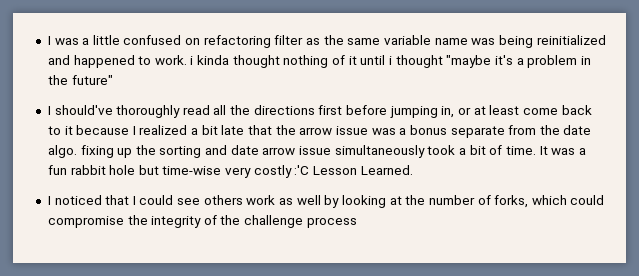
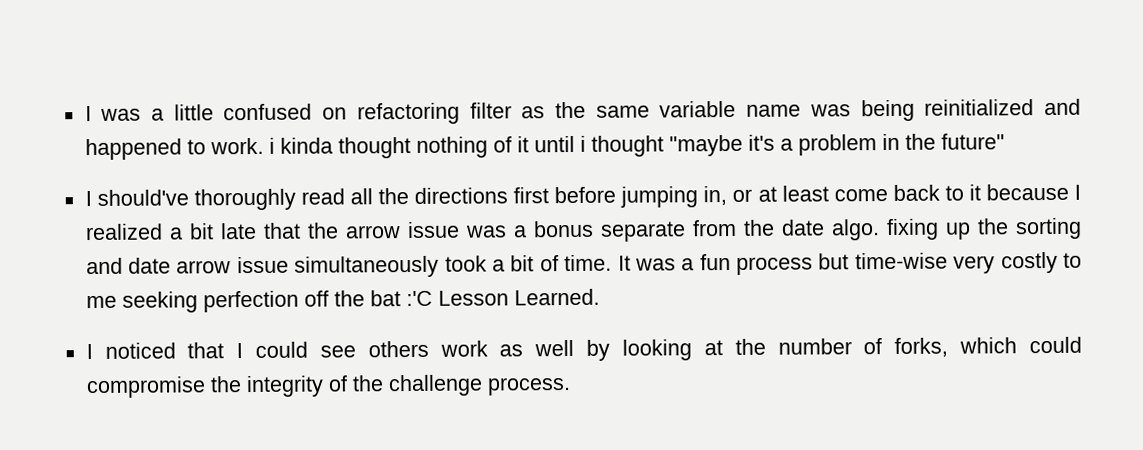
[70,165,136,175] rabbit hole -> [736,256,814,275] process
(292, 171) none -> [1063,252,1083,268] [85,290,401,313] to me seeking perfection off the bat
[306,217,357,228] process -> [486,377,571,396] process.

